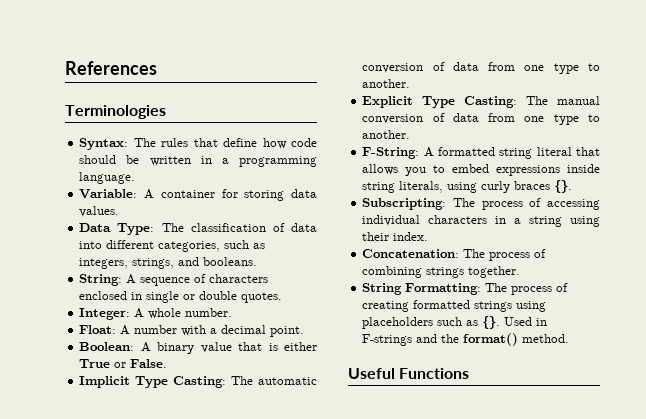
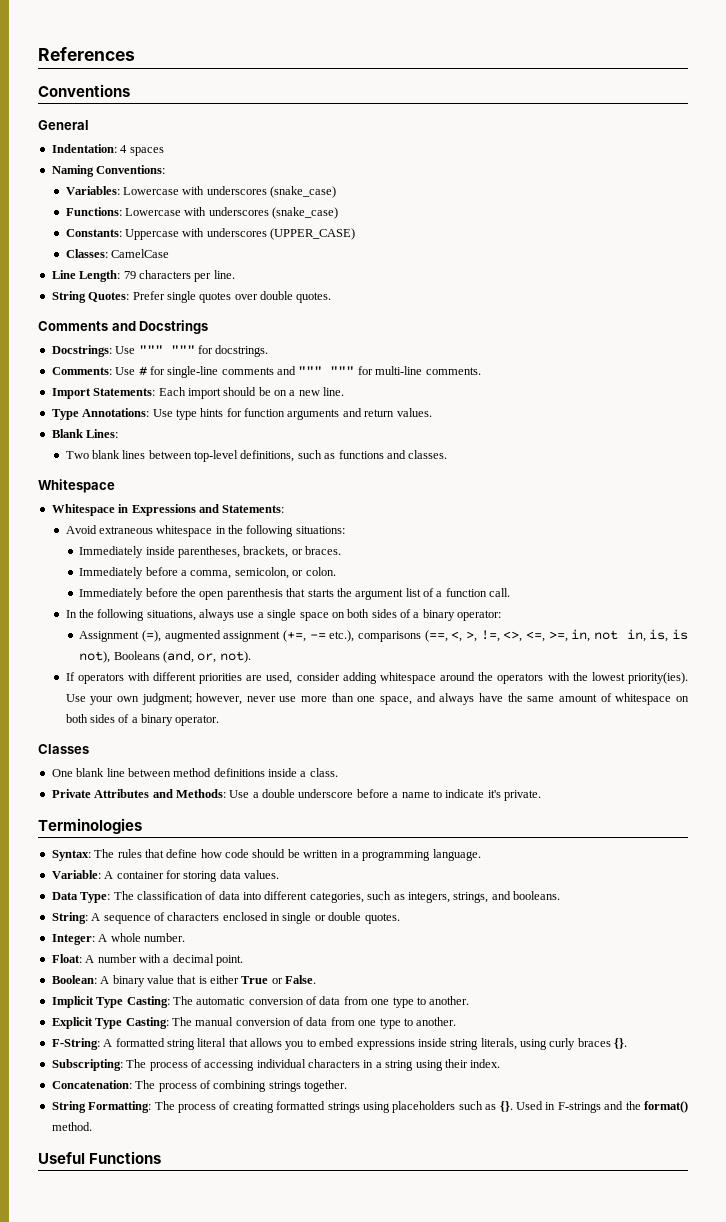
(157, 68) none -> [38,84,130,97] [38,120,89,130] [51,144,164,156] [51,165,166,177] [65,186,337,198] [65,207,339,219] [65,228,356,240] [65,249,169,258] [51,270,235,282] [51,291,332,303] [38,320,209,334] [51,345,269,357] [51,366,481,378] [51,387,345,399] [51,408,432,420] [51,429,119,438] [65,450,448,462] [38,479,115,493] [51,504,285,516] [65,525,345,537] [79,546,342,558] [79,567,336,579] [79,588,511,600] [65,609,502,621] [79,629,689,642] [79,650,251,663] [65,672,688,684] [65,693,689,705] [65,714,220,726] [38,744,89,754] [51,768,338,777] [51,789,541,801] // Conventions // General // Indentation: 4 spaces // Naming Conventions: // Variables: Lowercase with underscores (snake_case) // Functions: Lowercase with underscores (snake_case) // Constants: Uppercase with underscores (UPPER_CASE) // Classes: CamelCase // Line Length: 79 characters per line. // String Quotes: Prefer single quotes over double quotes. // Comments and Docstrings // Docstrings: Use """ """ for docstrings. // Comments: Use # for single-line comments and """ """ for multi-line comments. // Import Statements: Each import should be on a new line. // Type Annotations: Use type hints for function arguments and return values. // Blank Lines: // Two blank lines between top-level definitions, such as functions and classes. // Whitespace // Whitespace in Expressions and Statements: // Avoid extraneous whitespace in the following situations: // Immediately inside parentheses, brackets, or braces. // Immediately before a comma, semicolon, or colon. // Immediately before the open parenthesis that starts the argument list of a function call. // In the following situations, always use a single space on both sides of a binary operator: // Assignment (=), augmented assignment (+=, -= etc.), comparisons (==, <, >, !=, <>, <=, >=, in, not in, is, is not), Booleans (and, or, not). // If operators with different priorities are used, consider adding whitespace around the operators with the lowest priority(ies). Use your own judgment; however, never use more than one space, and always have the same amount of whitespace on both sides of a binary operator. // Classes // One blank line between method definitions inside a class. // Private Attributes and Methods: Use a double underscore before a name to indicate it's private.

